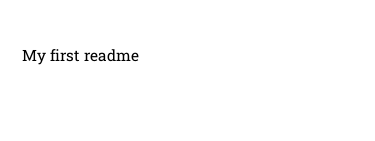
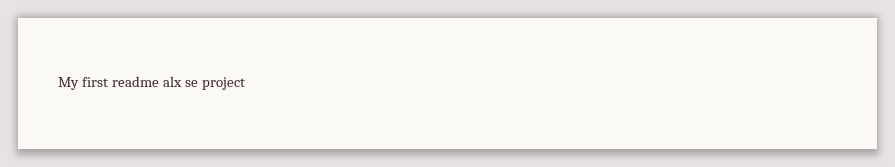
(140, 55) none -> [162,76,245,90] alx se project

